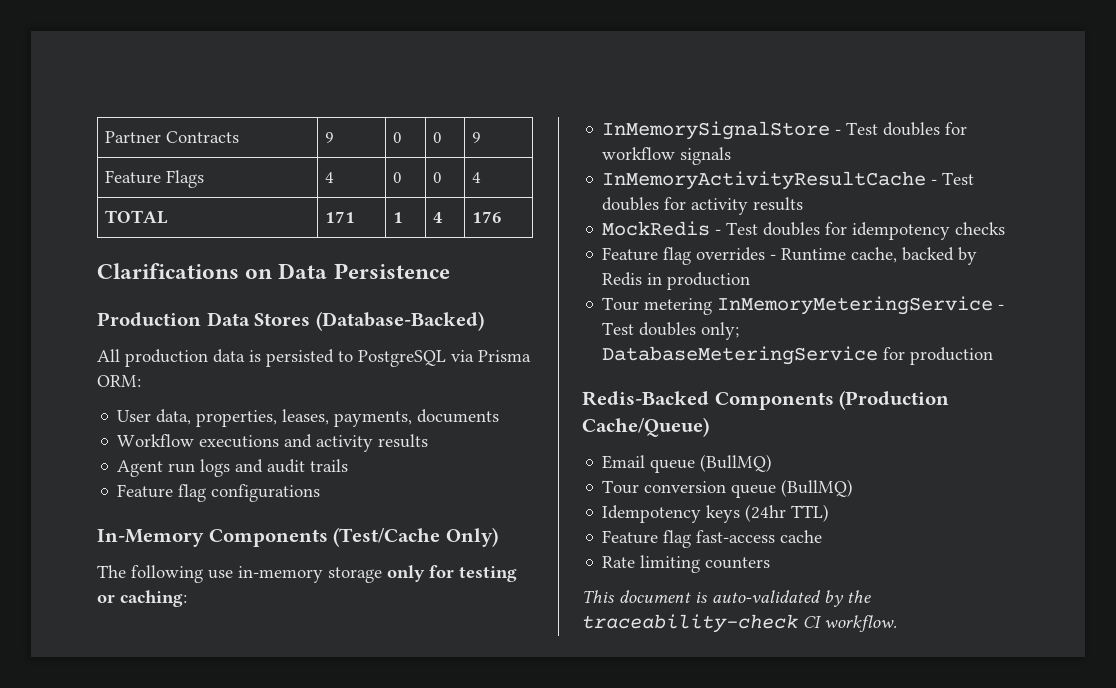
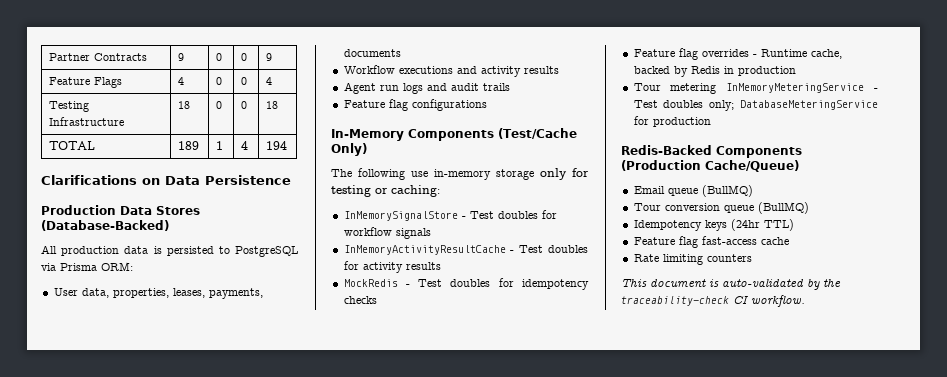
(482, 177) none -> [49,101,90,112] [49,117,125,126] [178,101,191,109] [216,101,223,109] [241,101,248,109] [266,101,279,109] // Testing Infrastructure | 18 | 0 | 0 | 18
[325,211,356,223] 171 -> [178,141,200,150] 189
[472,211,503,223] 176 -> [266,141,288,150] 194

